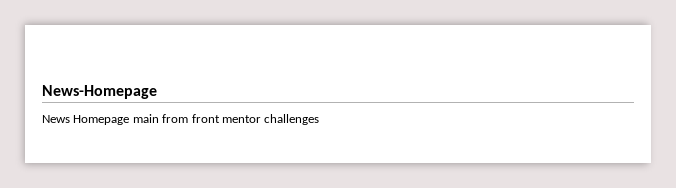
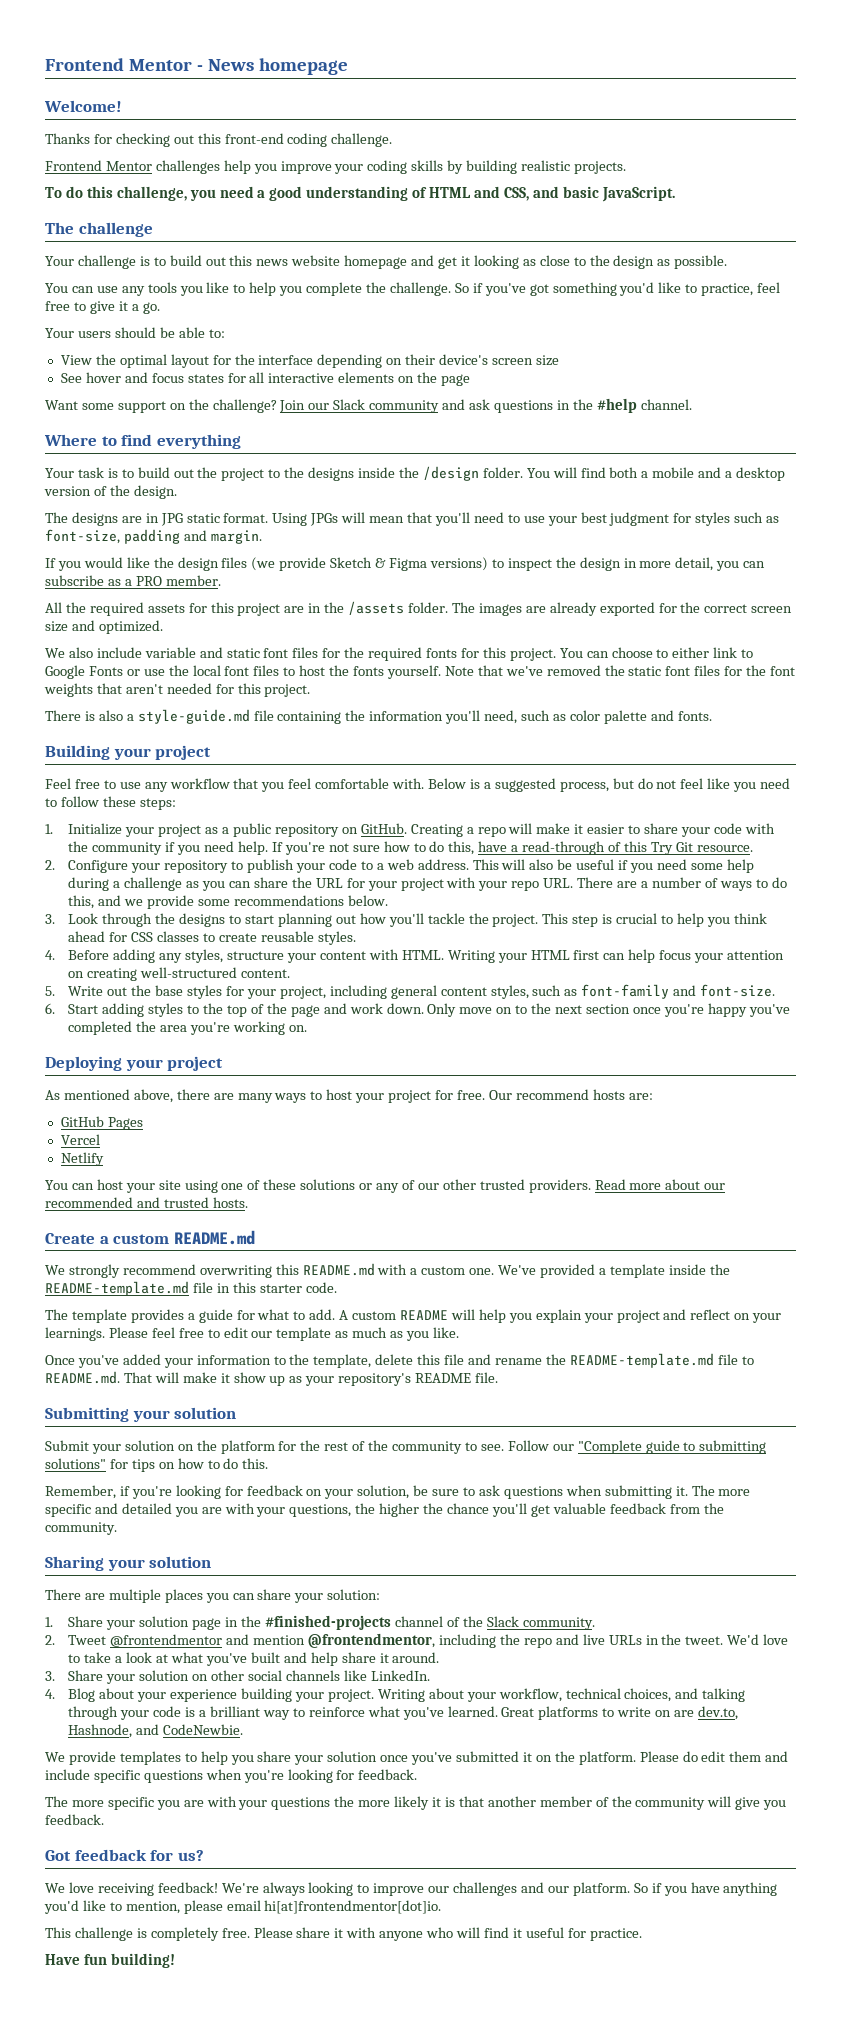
[42,85,157,99] [42,114,320,125] News-Homepage // News Homepage main from front mentor challenges -> [45,58,348,75] [44,100,122,112] [45,133,393,147] [45,160,626,174] [45,186,675,202] [45,222,153,237] [45,255,728,269] [45,282,781,296] [45,301,160,314] [45,327,225,338] [60,354,559,368] [60,372,471,386] [45,398,692,413] [44,434,241,449] [45,466,786,481] [44,485,177,499] [45,512,780,526] [45,529,262,544] [45,557,766,571] [45,575,221,586] [45,601,793,616] [45,620,163,634] [45,647,754,661] [45,665,796,679] [44,683,311,697] [45,709,712,724] [45,745,212,760] [45,778,791,792] [45,796,176,810] [45,823,775,837] [68,841,753,855] [45,859,754,873] [68,877,787,891] [68,895,388,909] [45,913,767,927] [68,931,356,945] [45,949,785,963] [68,967,291,981] [45,984,776,999] [45,1003,790,1017] [68,1021,308,1035] [45,1056,224,1071] [45,1089,653,1103] [60,1116,143,1130] [60,1134,100,1145] [60,1152,104,1166] [45,1179,726,1193] [45,1197,248,1208] [45,1230,255,1245] [45,1263,730,1278] [45,1281,337,1296] [45,1309,782,1323] [45,1327,459,1341] [45,1353,754,1368] [45,1371,499,1386] [45,1407,237,1422] [45,1440,767,1454] [45,1458,269,1472] [45,1485,751,1499] [45,1503,724,1517] [45,1522,117,1535] [45,1556,212,1571] [45,1589,381,1603] [45,1615,595,1630] [45,1633,789,1648] [68,1652,440,1666] [45,1670,430,1684] [45,1688,746,1702] [68,1706,738,1720] [68,1724,244,1738] [45,1751,789,1765] [45,1769,418,1783] [45,1796,787,1810] [45,1814,104,1825] [45,1849,204,1861] [45,1882,778,1896] [44,1900,442,1914] [45,1927,642,1941] [45,1953,175,1968] Frontend Mentor - News homepage // Welcome! // Thanks for checking out this front-end coding challenge. // Frontend Mentor challenges help you improve your coding skills by building realistic projects. // To do this challenge, you need a good understanding of HTML and CSS, and basic JavaScript. // The challenge // Your challenge is to build out this news website homepage and get it looking as close to the design as possible. // You can use any tools you like to help you complete the challenge. So if you've got something you'd like to practice, feel free to give it a go. // Your users should be able to: // View the optimal layout for the interface depending on their device's screen size // See hover and focus states for all interactive elements on the page // Want some support on the challenge? Join our Slack community and ask questions in the #help channel. // Where to find everything // Your task is to build out the project to the designs inside the /design folder. You will find both a mobile and a desktop version of the design. // The designs are in JPG static format. Using JPGs will mean that you'll need to use your best judgment for styles such as font-size, padding and margin. // If you would like the design files (we provide Sketch & Figma versions) to inspect the design in more detail, you can subscribe as a PRO member. // All the required assets for this project are in the /assets folder. The images are already exported for the correct screen size and optimized. // We also include variable and static font files for the required fonts for this project. You can choose to either link to Google Fonts or use the local font files to host the fonts yourself. Note that we've removed the static font files for the font weights that aren't needed for this project. // There is also a style-guide.md file containing the information you'll need, such as color palette and fonts. // Building your project // Feel free to use any workflow that you feel comfortable with. Below is a suggested process, but do not feel like you need to follow these steps: // 1. Initialize your project as a public repository on GitHub. Creating a repo will make it easier to share your code with the community if you need help. If you're not sure how to do this, have a read-through of this Try Git resource. // 2. Configure your repository to publish your code to a web address. This will also be useful if you need some help during a challenge as you can share the URL for your project with your repo URL. There are a number of ways to do this, and we provide some recommendations below. // 3. Look through the designs to start planning out how you'll tackle the project. This step is crucial to help you think ahead for CSS classes to create reusable styles. // 4. Before adding any styles, structure your content with HTML. Writing your HTML first can help focus your attention on creating well-structured content. // 5. Write out the base styles for your project, including general content styles, such as font-family and font-size. // 6. Start adding styles to the top of the page and work down. Only move on to the next section once you're happy you've completed the area you're working on. // Deploying your project // As mentioned above, there are many ways to host your project for free. Our recommend hosts are: // GitHub Pages // Vercel // Netlify // You can host your site using one of these solutions or any of our other trusted providers. Read more about our recommended and trusted hosts. // Create a custom README.md // We strongly recommend overwriting this README.md with a custom one. We've provided a template inside the README-template.md file in this starter code. // The template provides a guide for what to add. A custom README will help you explain your project and reflect on your learnings. Please feel free to edit our template as much as you like. // Once you've added your information to the template, delete this file and rename the README-template.md file to README.md. That will make it show up as your repository's README file. // Submitting your solution // Submit your solution on the platform for the rest of the community to see. Follow our "Complete guide to submitting solutions" for tips on how to do this. // Remember, if you're looking for feedback on your solution, be sure to ask questions when submitting it. The more specific and detailed you are with your questions, the higher the chance you'll get valuable feedback from the community. // Sharing your solution // There are multiple places you can share your solution: // 1. Share your solution page in the #finished-projects channel of the Slack community. // 2. Tweet @frontendmentor and mention @frontendmentor, including the repo and live URLs in the tweet. We'd love to take a look at what you've built and help share it around. // 3. Share your solution on other social channels like LinkedIn. // 4. Blog about your experience building your project. Writing about your workflow, technical choices, and talking through your code is a brilliant way to reinforce what you've learned. Great platforms to write on are dev.to, Hashnode, and CodeNewbie. // We provide templates to help you share your solution once you've submitted it on the platform. Please do edit them and include specific questions when you're looking for feedback. // The more specific you are with your questions the more likely it is that another member of the community will give you feedback. // Got feedback for us? // We love receiving feedback! We're always looking to improve our challenges and our platform. So if you have anything you'd like to mention, please email hi[at]frontendmentor[dot]io. // This challenge is completely free. Please share it with anyone who will find it useful for practice. // Have fun building!

